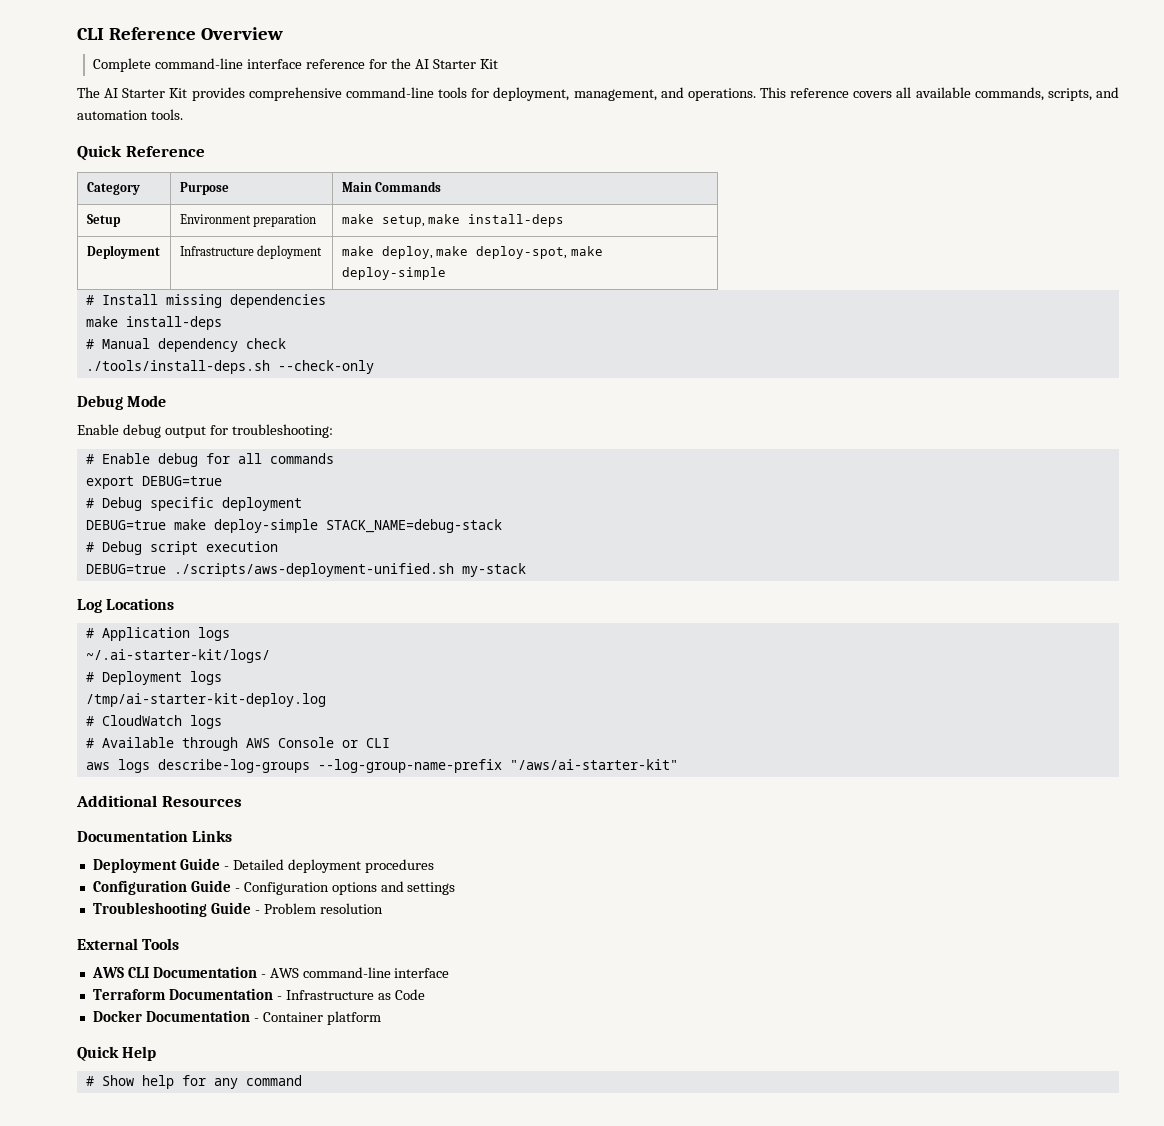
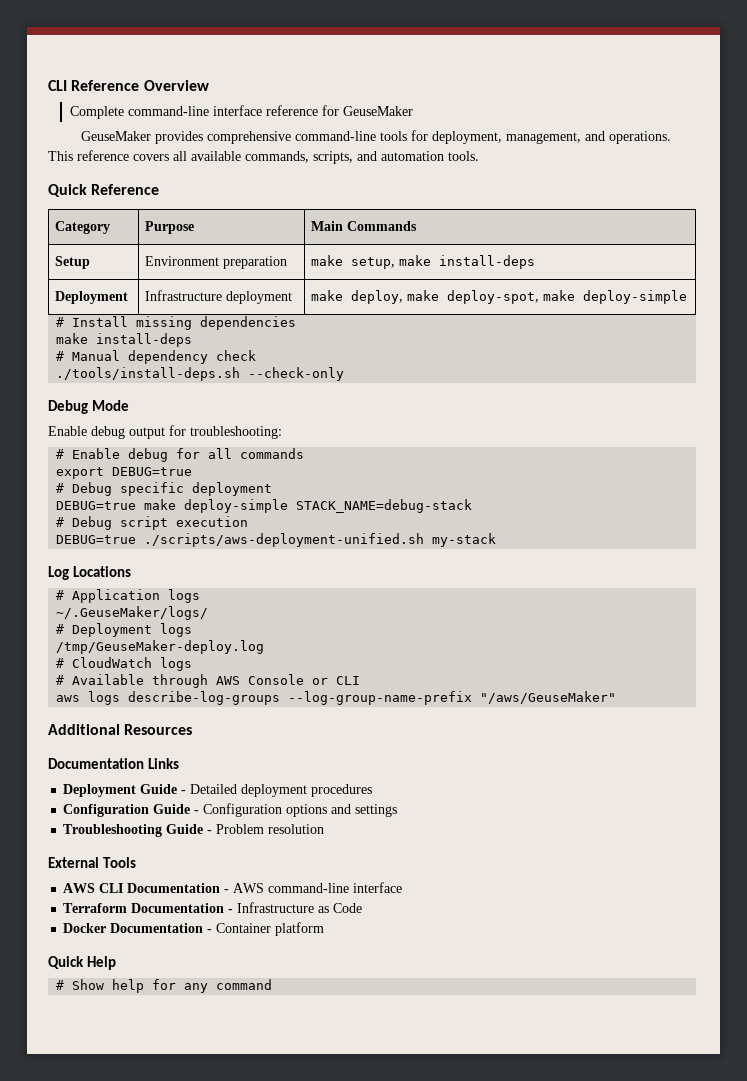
[390,58,498,69] [77,87,188,98] the AI Starter Kit // The AI Starter Kit -> [343,106,414,116] [81,131,152,141] GeuseMaker // GeuseMaker
[85,649,270,663] ~/.ai-starter-kit/logs/ -> [56,606,209,620] ~/.GeuseMaker/logs/
[85,693,326,707] /tmp/ai-starter-kit-deploy.log -> [56,640,265,654] /tmp/GeuseMaker-deploy.log
[509,759,678,770] "/aws/ai-starter-kit" -> [480,691,617,704] "/aws/GeuseMaker"

